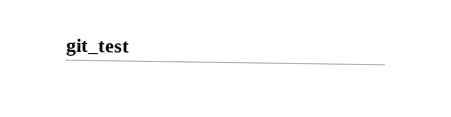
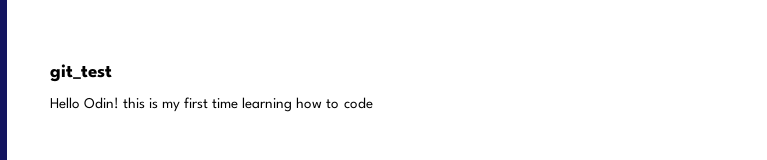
(130, 47) none -> [50,97,373,112] // Hello Odin! this is my first time learning how to code

